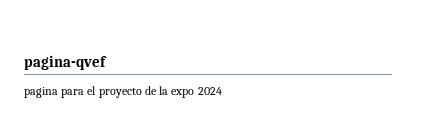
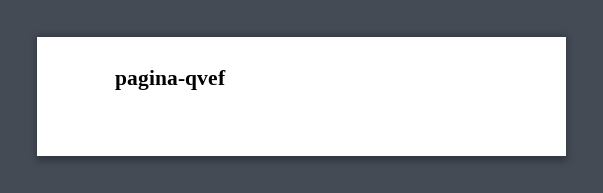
[24,86,222,98] // pagina para el proyecto de la expo 2024 -> (226, 80) none

